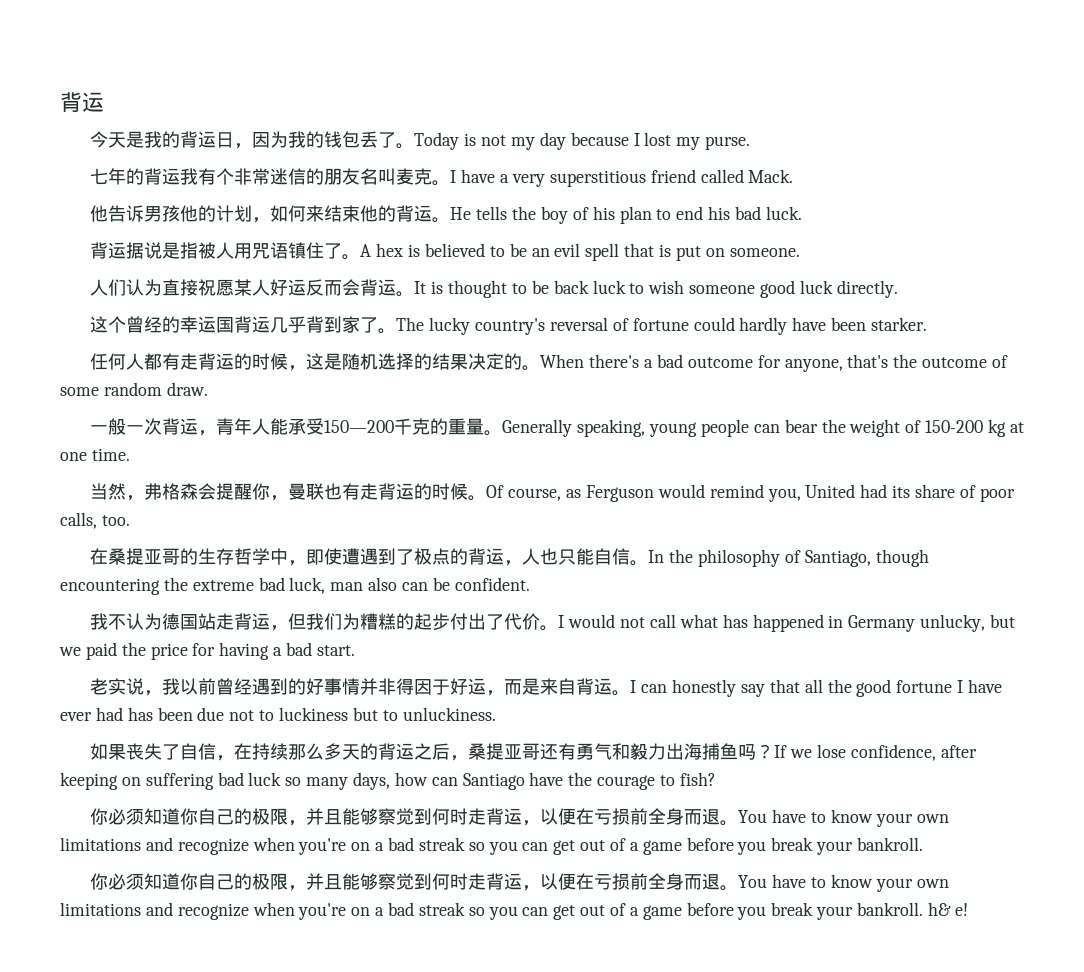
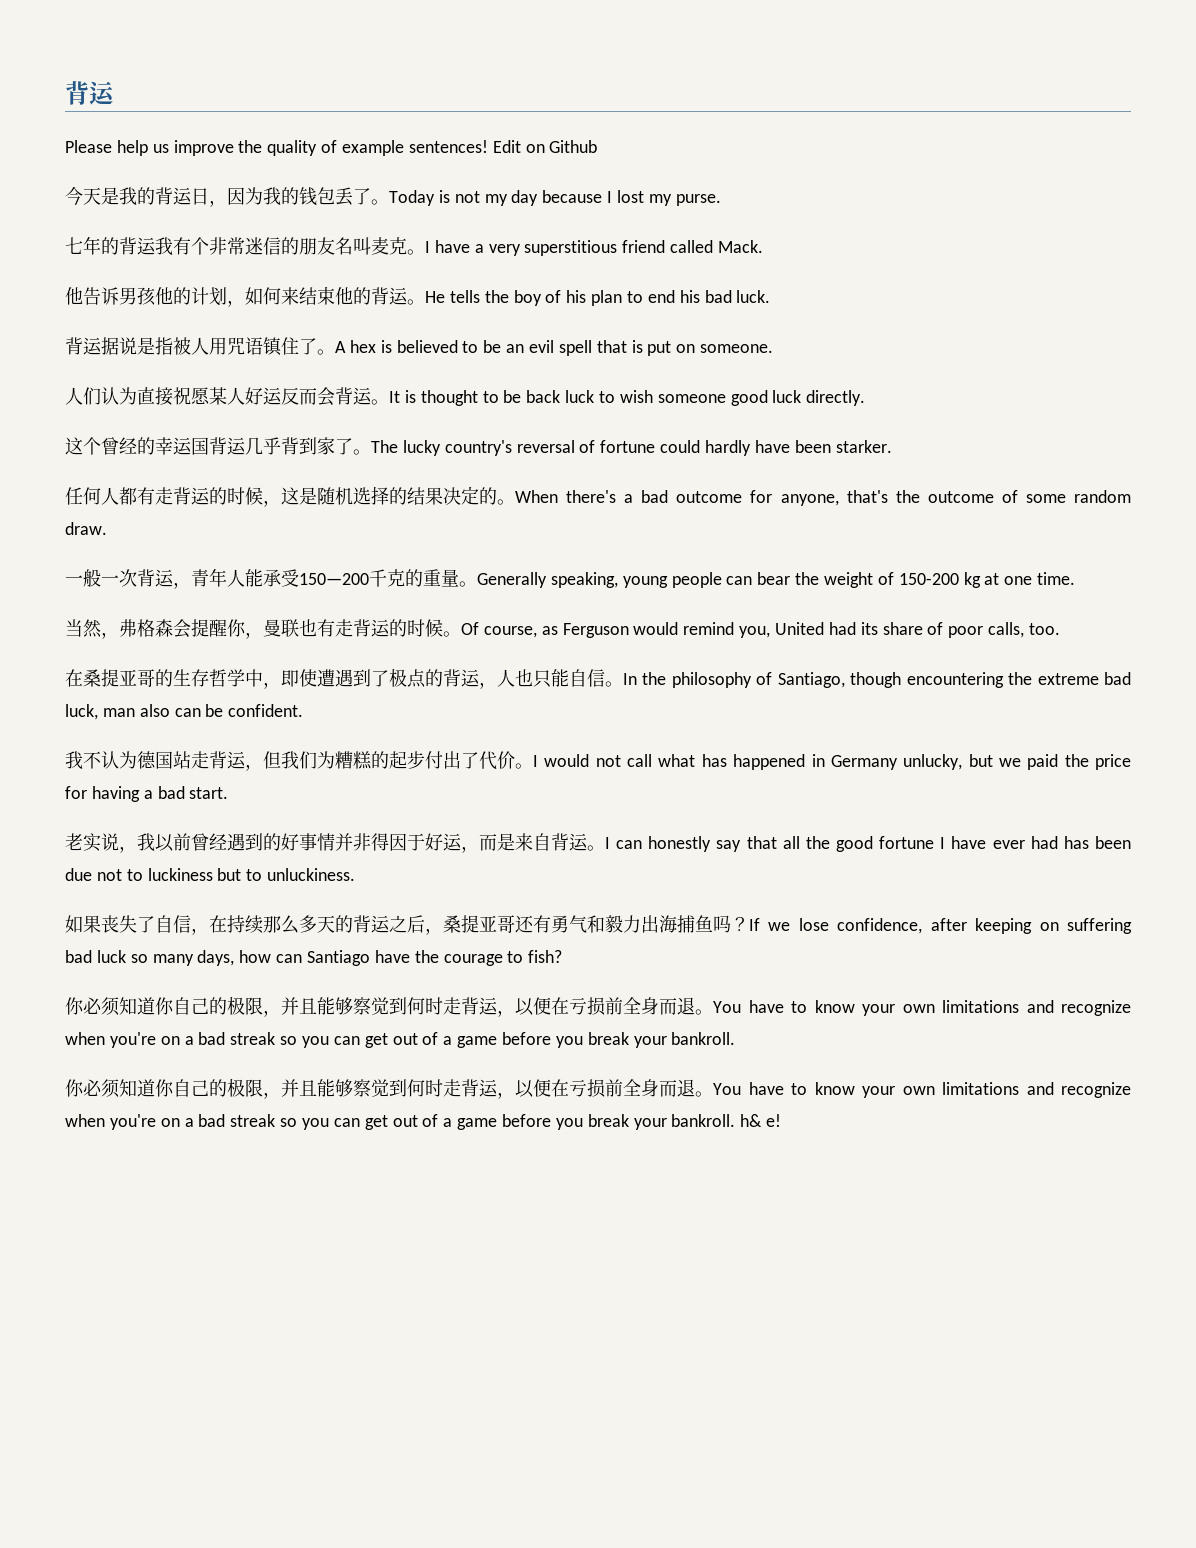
[60,92,104,112] 背运 -> [65,81,115,105] [65,140,598,156] 背运 // Please help us improve the quality of example sentences! Edit on Github

